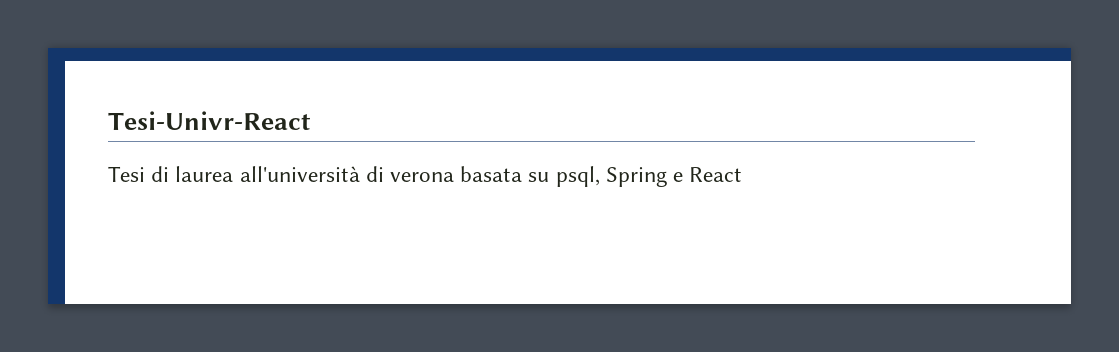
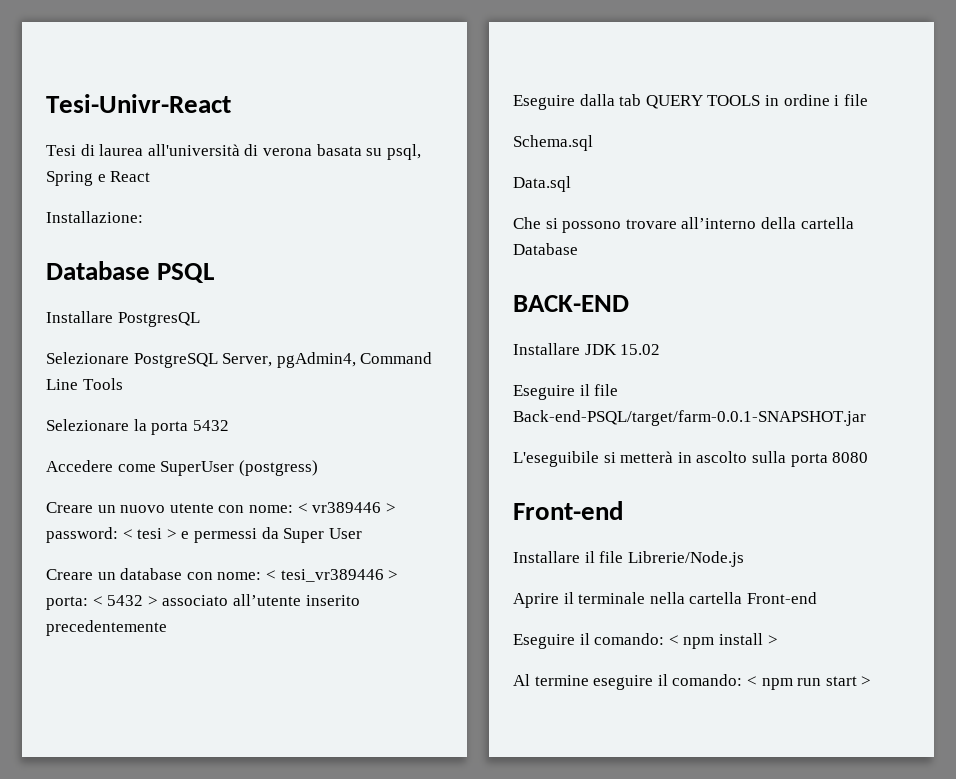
(743, 174) none -> [46,211,143,223] [46,261,215,283] [46,311,200,327] [46,352,433,368] [46,378,123,390] [46,419,229,435] [46,460,318,476] [46,502,396,513] [46,527,362,543] [46,568,399,582] [46,594,360,610] [46,620,167,636] [513,94,868,110] [513,135,593,151] [513,176,571,192] [513,217,854,233] [513,243,578,255] [513,295,629,312] [513,343,661,355] [513,384,619,400] [513,410,866,426] [513,451,869,467] [513,501,623,520] [513,551,744,567] [513,592,817,608] [513,633,778,649] [513,674,872,690] // Installazione: // Database PSQL // Installare PostgresQL // Selezionare PostgreSQL Server, pgAdmin4, Command Line Tools // Selezionare la porta 5432 // Accedere come SuperUser (postgress) // Creare un nuovo utente con nome: < vr389446 > password: < tesi > e permessi da Super User // Creare un database con nome: < tesi_vr389446 > porta: < 5432 > associato all’utente inserito precedentemente // Eseguire dalla tab QUERY TOOLS in ordine i file // Schema.sql // Data.sql // Che si possono trovare all’interno della cartella Database // BACK-END // Installare JDK 15.02 // Eseguire il file Back-end-PSQL/target/farm-0.0.1-SNAPSHOT.jar // L'eseguibile si metterà in ascolto sulla porta 8080 // Front-end // Installare il file Librerie/Node.js // Aprire il terminale nella cartella Front-end // Eseguire il comando: < npm install > // Al termine eseguire il comando: < npm run start >

